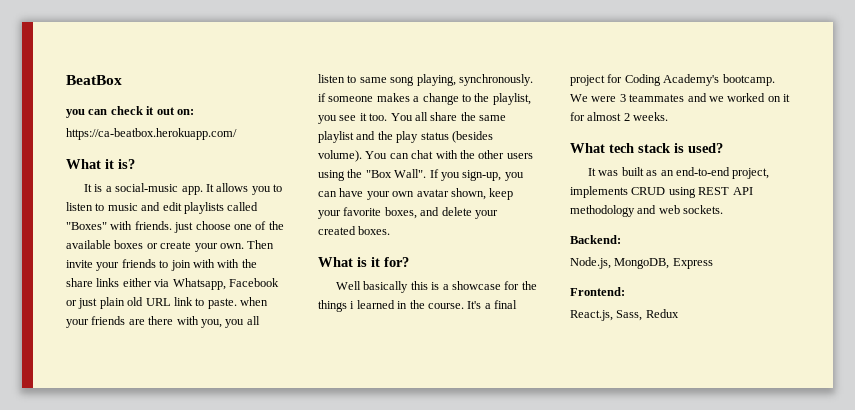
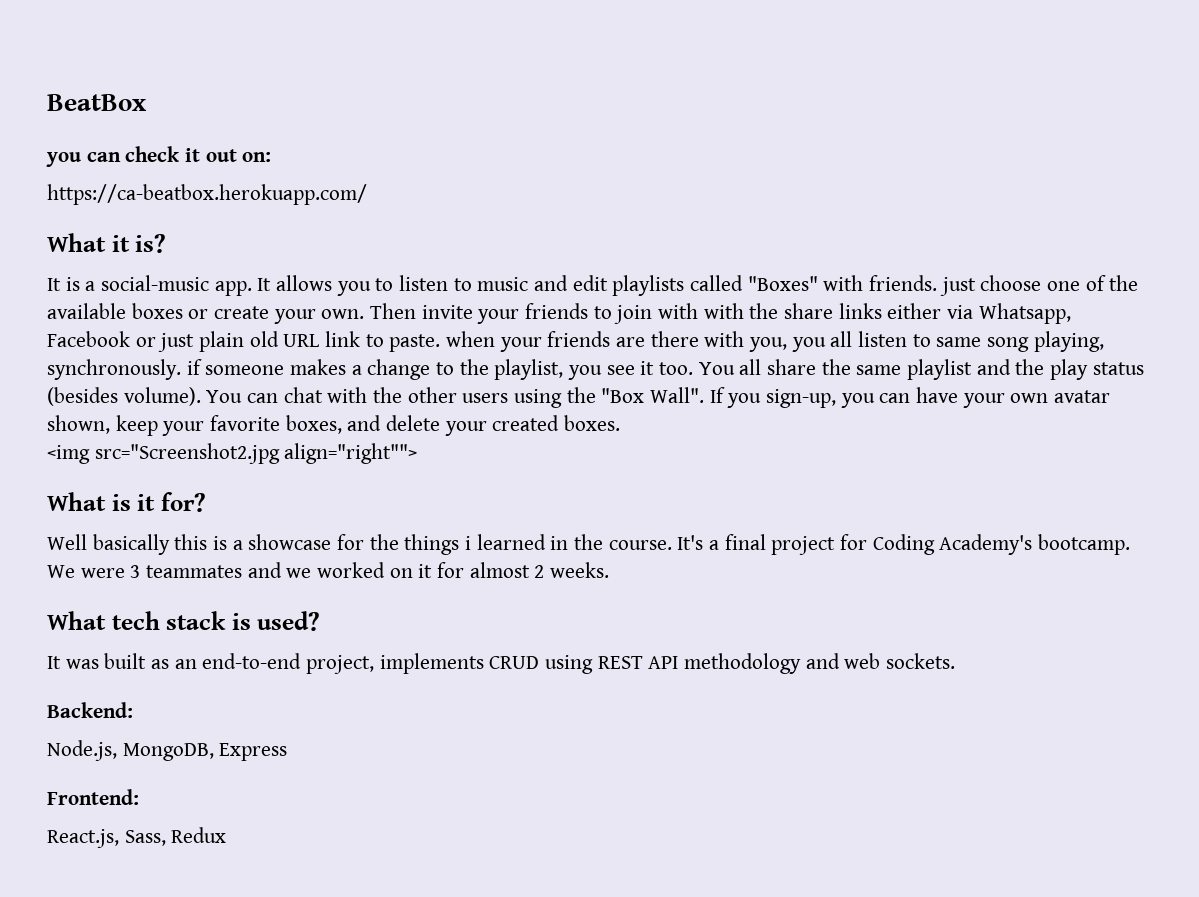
(391, 230) none -> [47,443,418,464] // <img src="Screenshot2.jpg align="right"">

